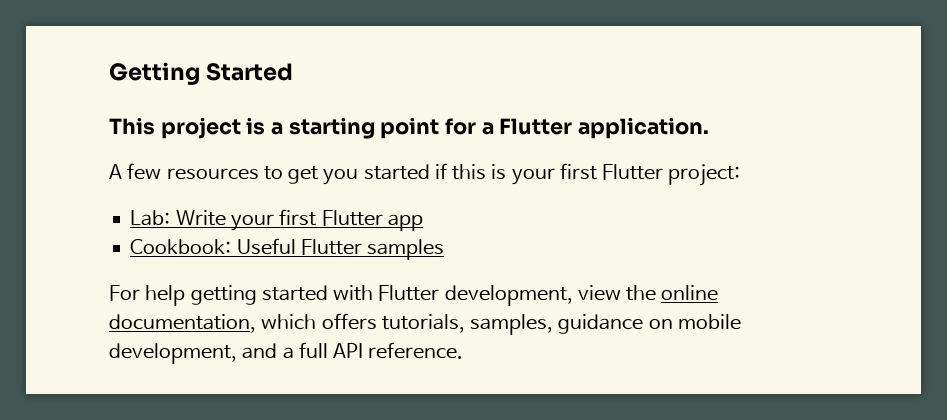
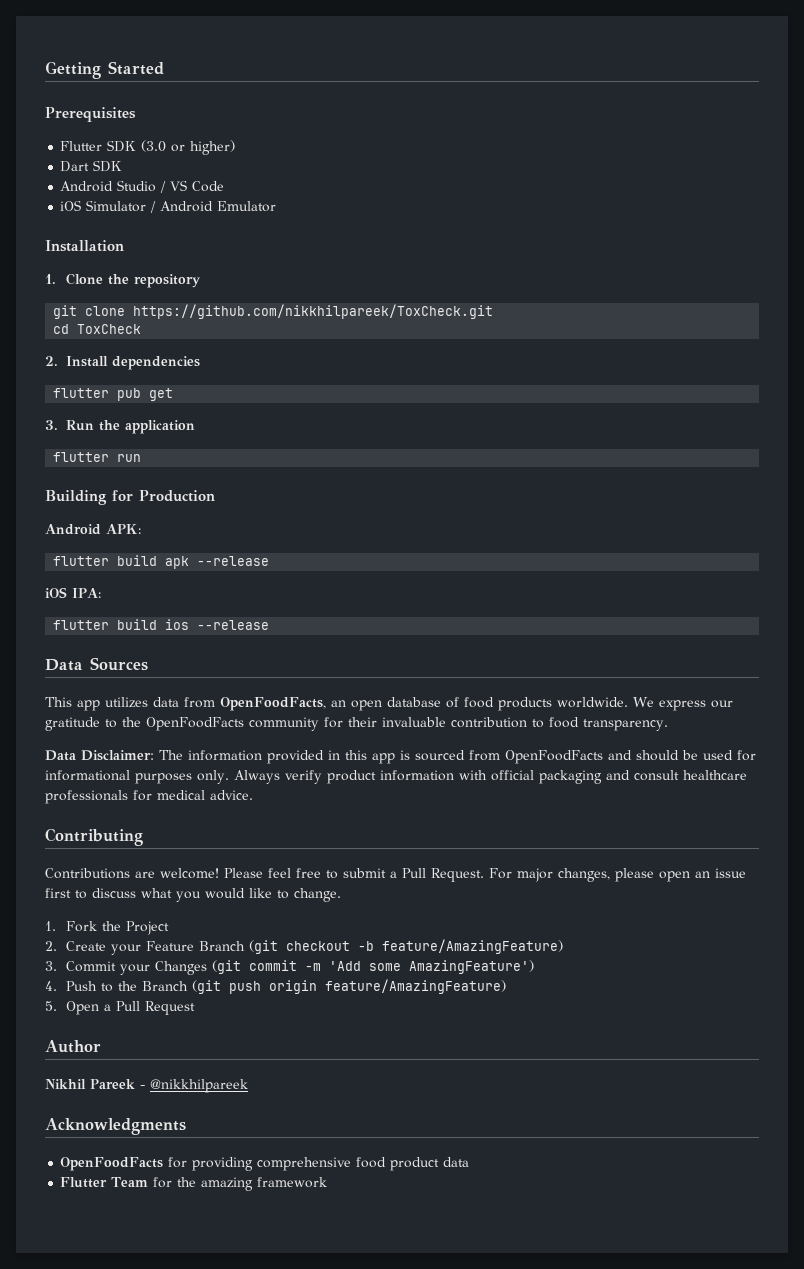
[109,117,710,139] [109,163,741,186] [130,209,423,231] [130,238,445,260] [109,285,719,306] [109,313,741,335] [109,342,464,364] This project is a starting point for a Flutter application. // A few resources to get you started if this is your first Flutter project: // Lab: Write your first Flutter app // Cookbook: Useful Flutter samples // For help getting started with Flutter development, view the online documentation, which offers tutorials, samples, guidance on mobile development, and a full API reference. -> [45,107,136,122] [60,140,236,155] [60,160,123,172] [60,180,225,193] [60,200,277,213] [45,240,124,252] [45,273,201,288] [53,304,494,319] [53,324,142,334] [45,356,201,370] [53,388,174,401] [45,420,196,434] [53,452,142,462] [45,490,215,505] [45,524,141,535] [53,555,270,569] [45,587,101,598] [53,619,270,630] [45,657,148,671] [45,697,733,711] [45,717,668,731] [45,750,756,764] [45,770,747,784] [45,790,253,804] [45,828,143,846] [45,868,746,882] [45,888,341,902] [45,921,170,935] [45,939,564,955] [45,960,535,975] [45,979,507,994] [45,1001,196,1015] [45,1040,101,1053] [45,1079,248,1093] [45,1118,186,1135] [60,1157,470,1171] [60,1177,328,1191] Prerequisites // Flutter SDK (3.0 or higher) // Dart SDK // Android Studio / VS Code // iOS Simulator / Android Emulator // Installation // 1. Clone the repository // git clone https://github.com/nikkhilpareek/ToxCheck.git // cd ToxCheck // 2. Install dependencies // flutter pub get // 3. Run the application // flutter run // Building for Production // Android APK: // flutter build apk --release // iOS IPA: // flutter build ios --release // Data Sources // This app utilizes data from OpenFoodFacts, an open database of food products worldwide. We express our gratitude to the OpenFoodFacts community for their invaluable contribution to food transparency. // Data Disclaimer: The information provided in this app is sourced from OpenFoodFacts and should be used for informational purposes only. Always verify product information with official packaging and consult healthcare professionals for medical advice. // Contributing // Contributions are welcome! Please feel free to submit a Pull Request. For major changes, please open an issue first to discuss what you would like to change. // 1. Fork the Project // 2. Create your Feature Branch (git checkout -b feature/AmazingFeature) // 3. Commit your Changes (git commit -m 'Add some AmazingFeature') // 4. Push to the Branch (git push origin feature/AmazingFeature) // 5. Open a Pull Request // Author // Nikhil Pareek - @nikkhilpareek // Acknowledgments // OpenFoodFacts for providing comprehensive food product data // Flutter Team for the amazing framework

